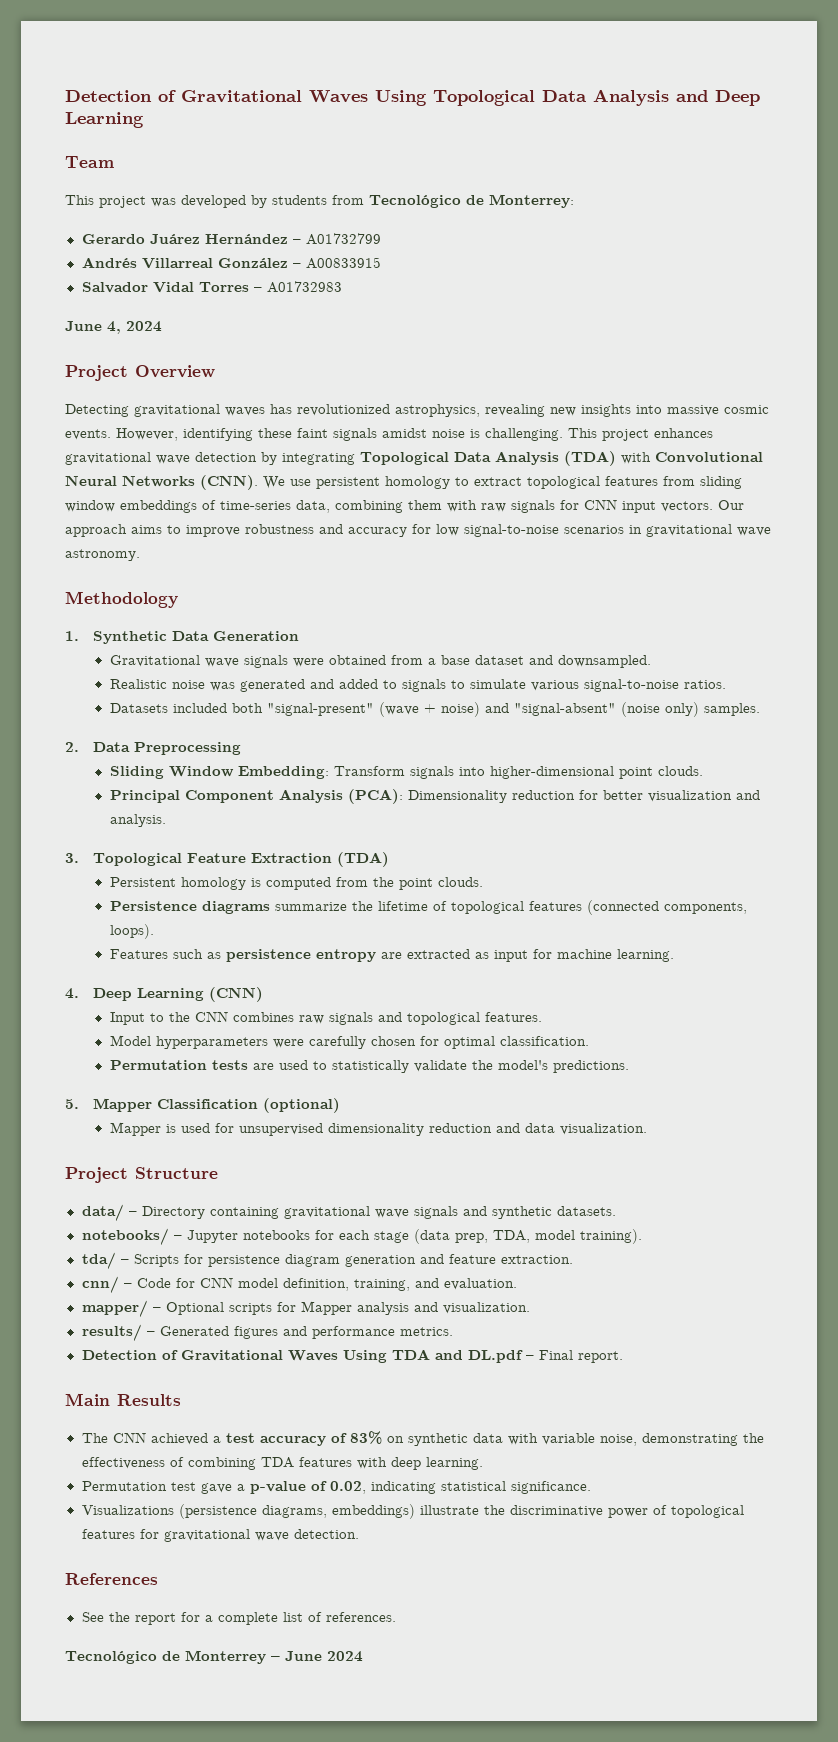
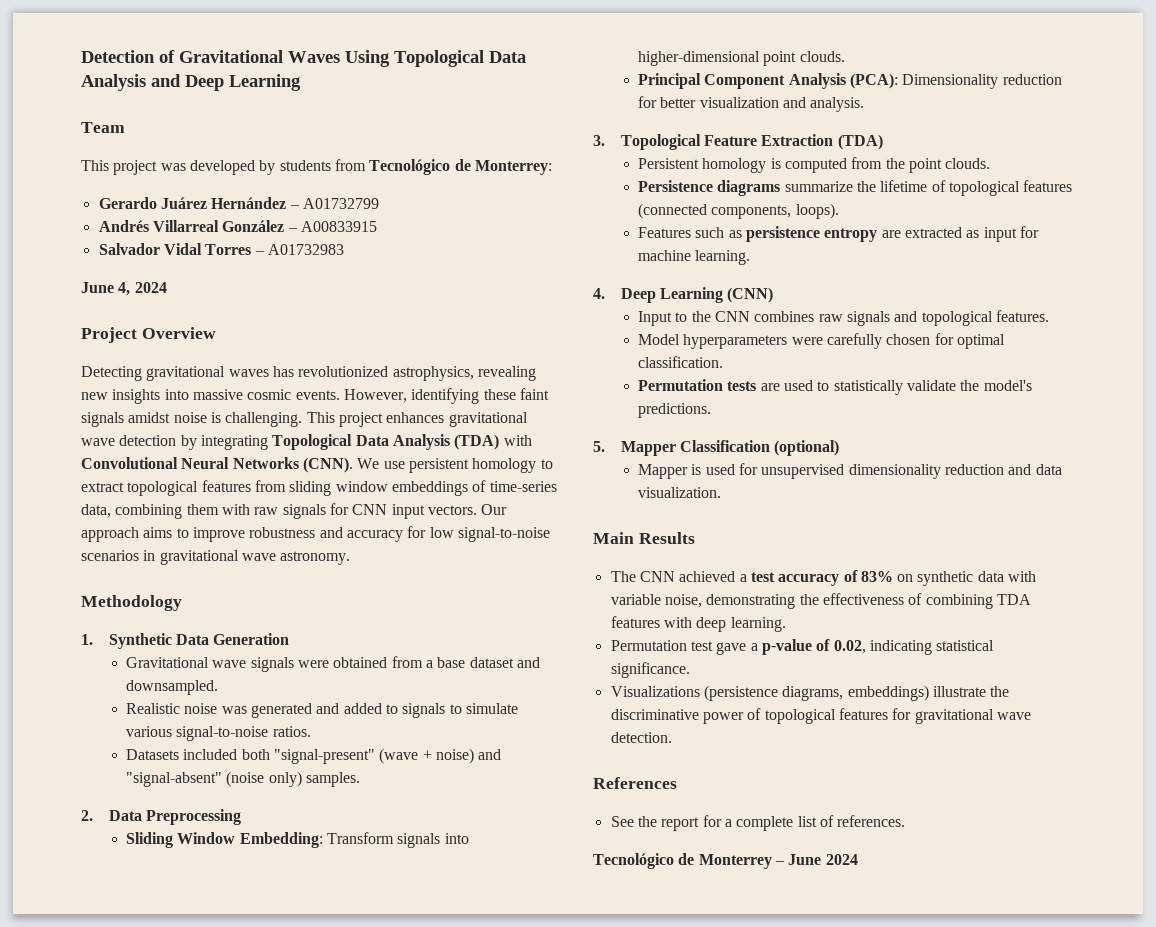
[65,1167,218,1183] [81,1204,616,1221] [81,1228,642,1245] [81,1252,573,1269] [81,1276,517,1293] [81,1300,530,1317] [81,1324,453,1341] [81,1349,623,1363] // Project Structure // data/ – Directory containing gravitational wave signals and synthetic datasets. // notebooks/ – Jupyter notebooks for each stage (data prep, TDA, model training). // tda/ – Scripts for persistence diagram generation and feature extraction. // cnn/ – Code for CNN model definition, training, and evaluation. // mapper/ – Optional scripts for Mapper analysis and visualization. // results/ – Generated figures and performance metrics. // Detection of Gravitational Waves Using TDA and DL.pdf – Final report. -> (722, 492) none

